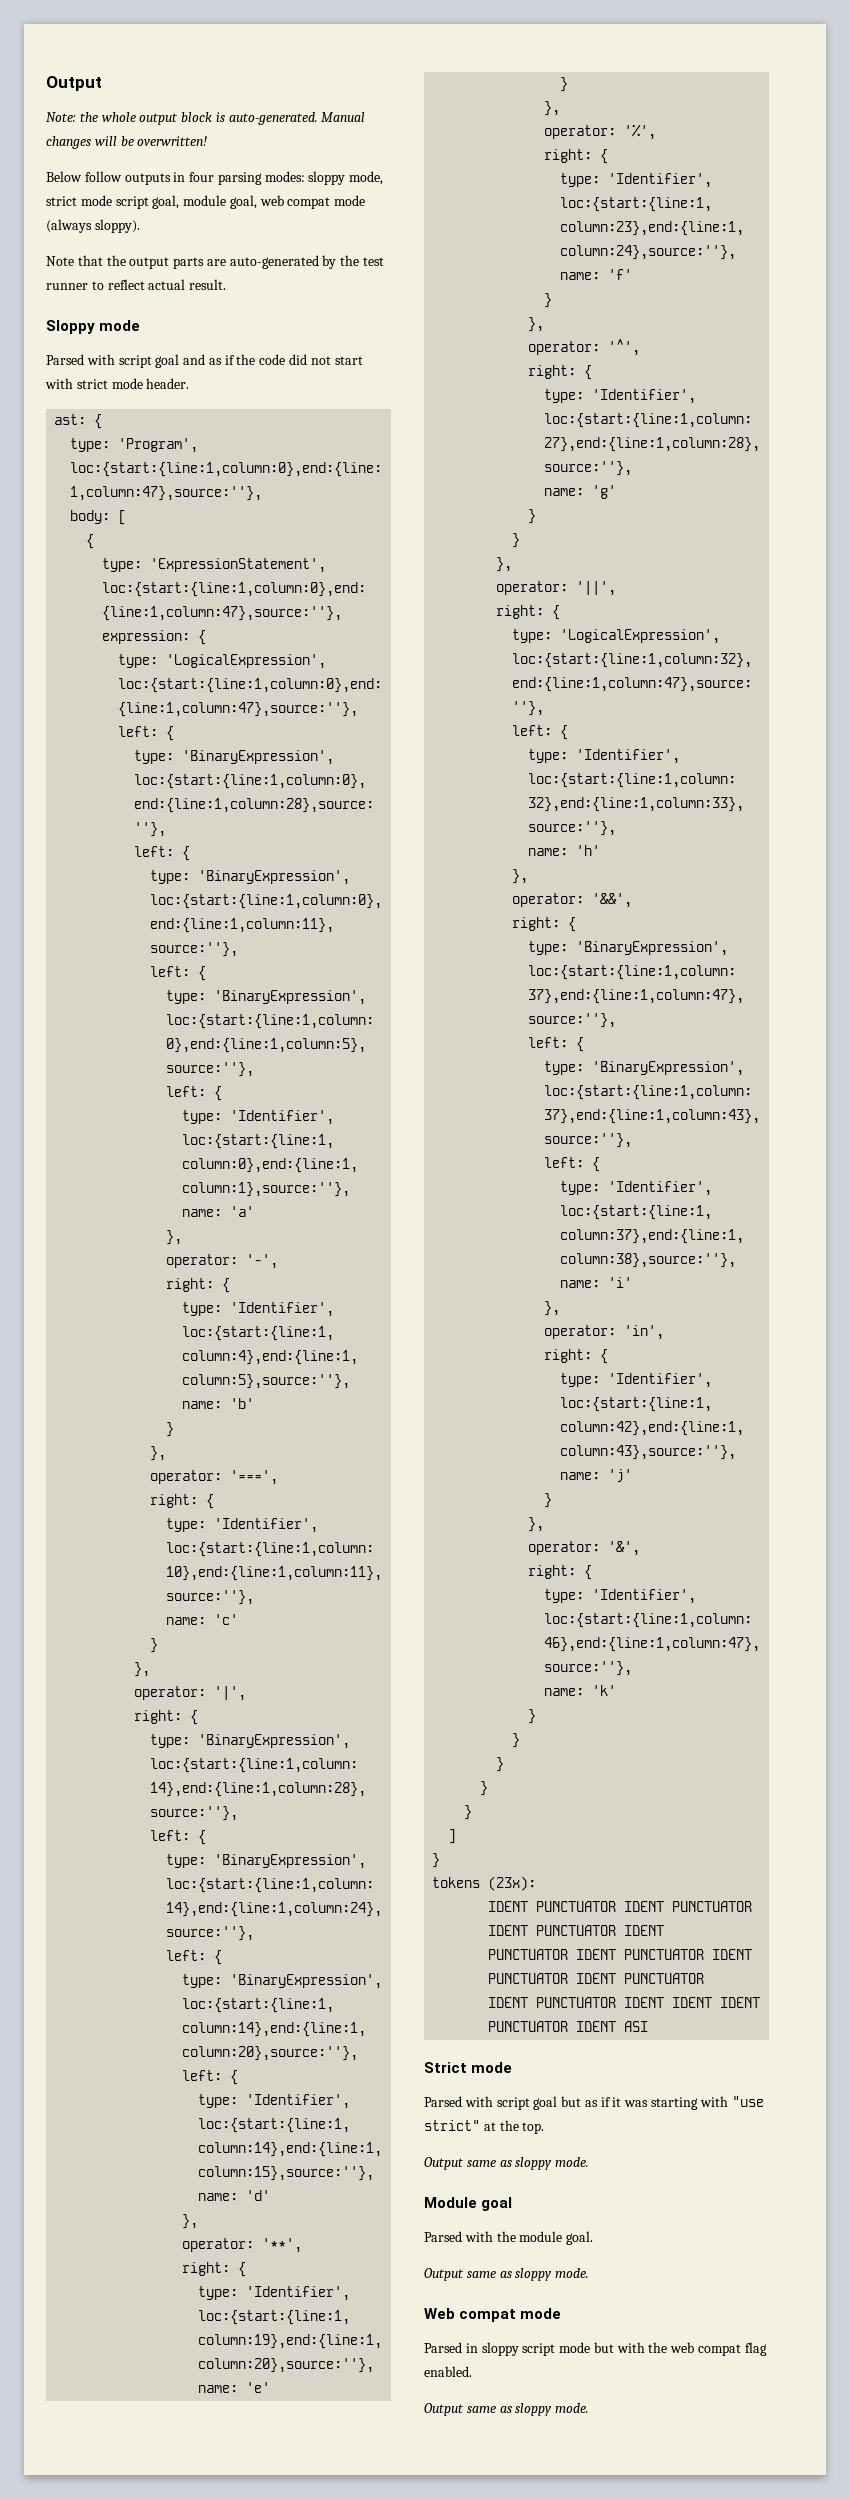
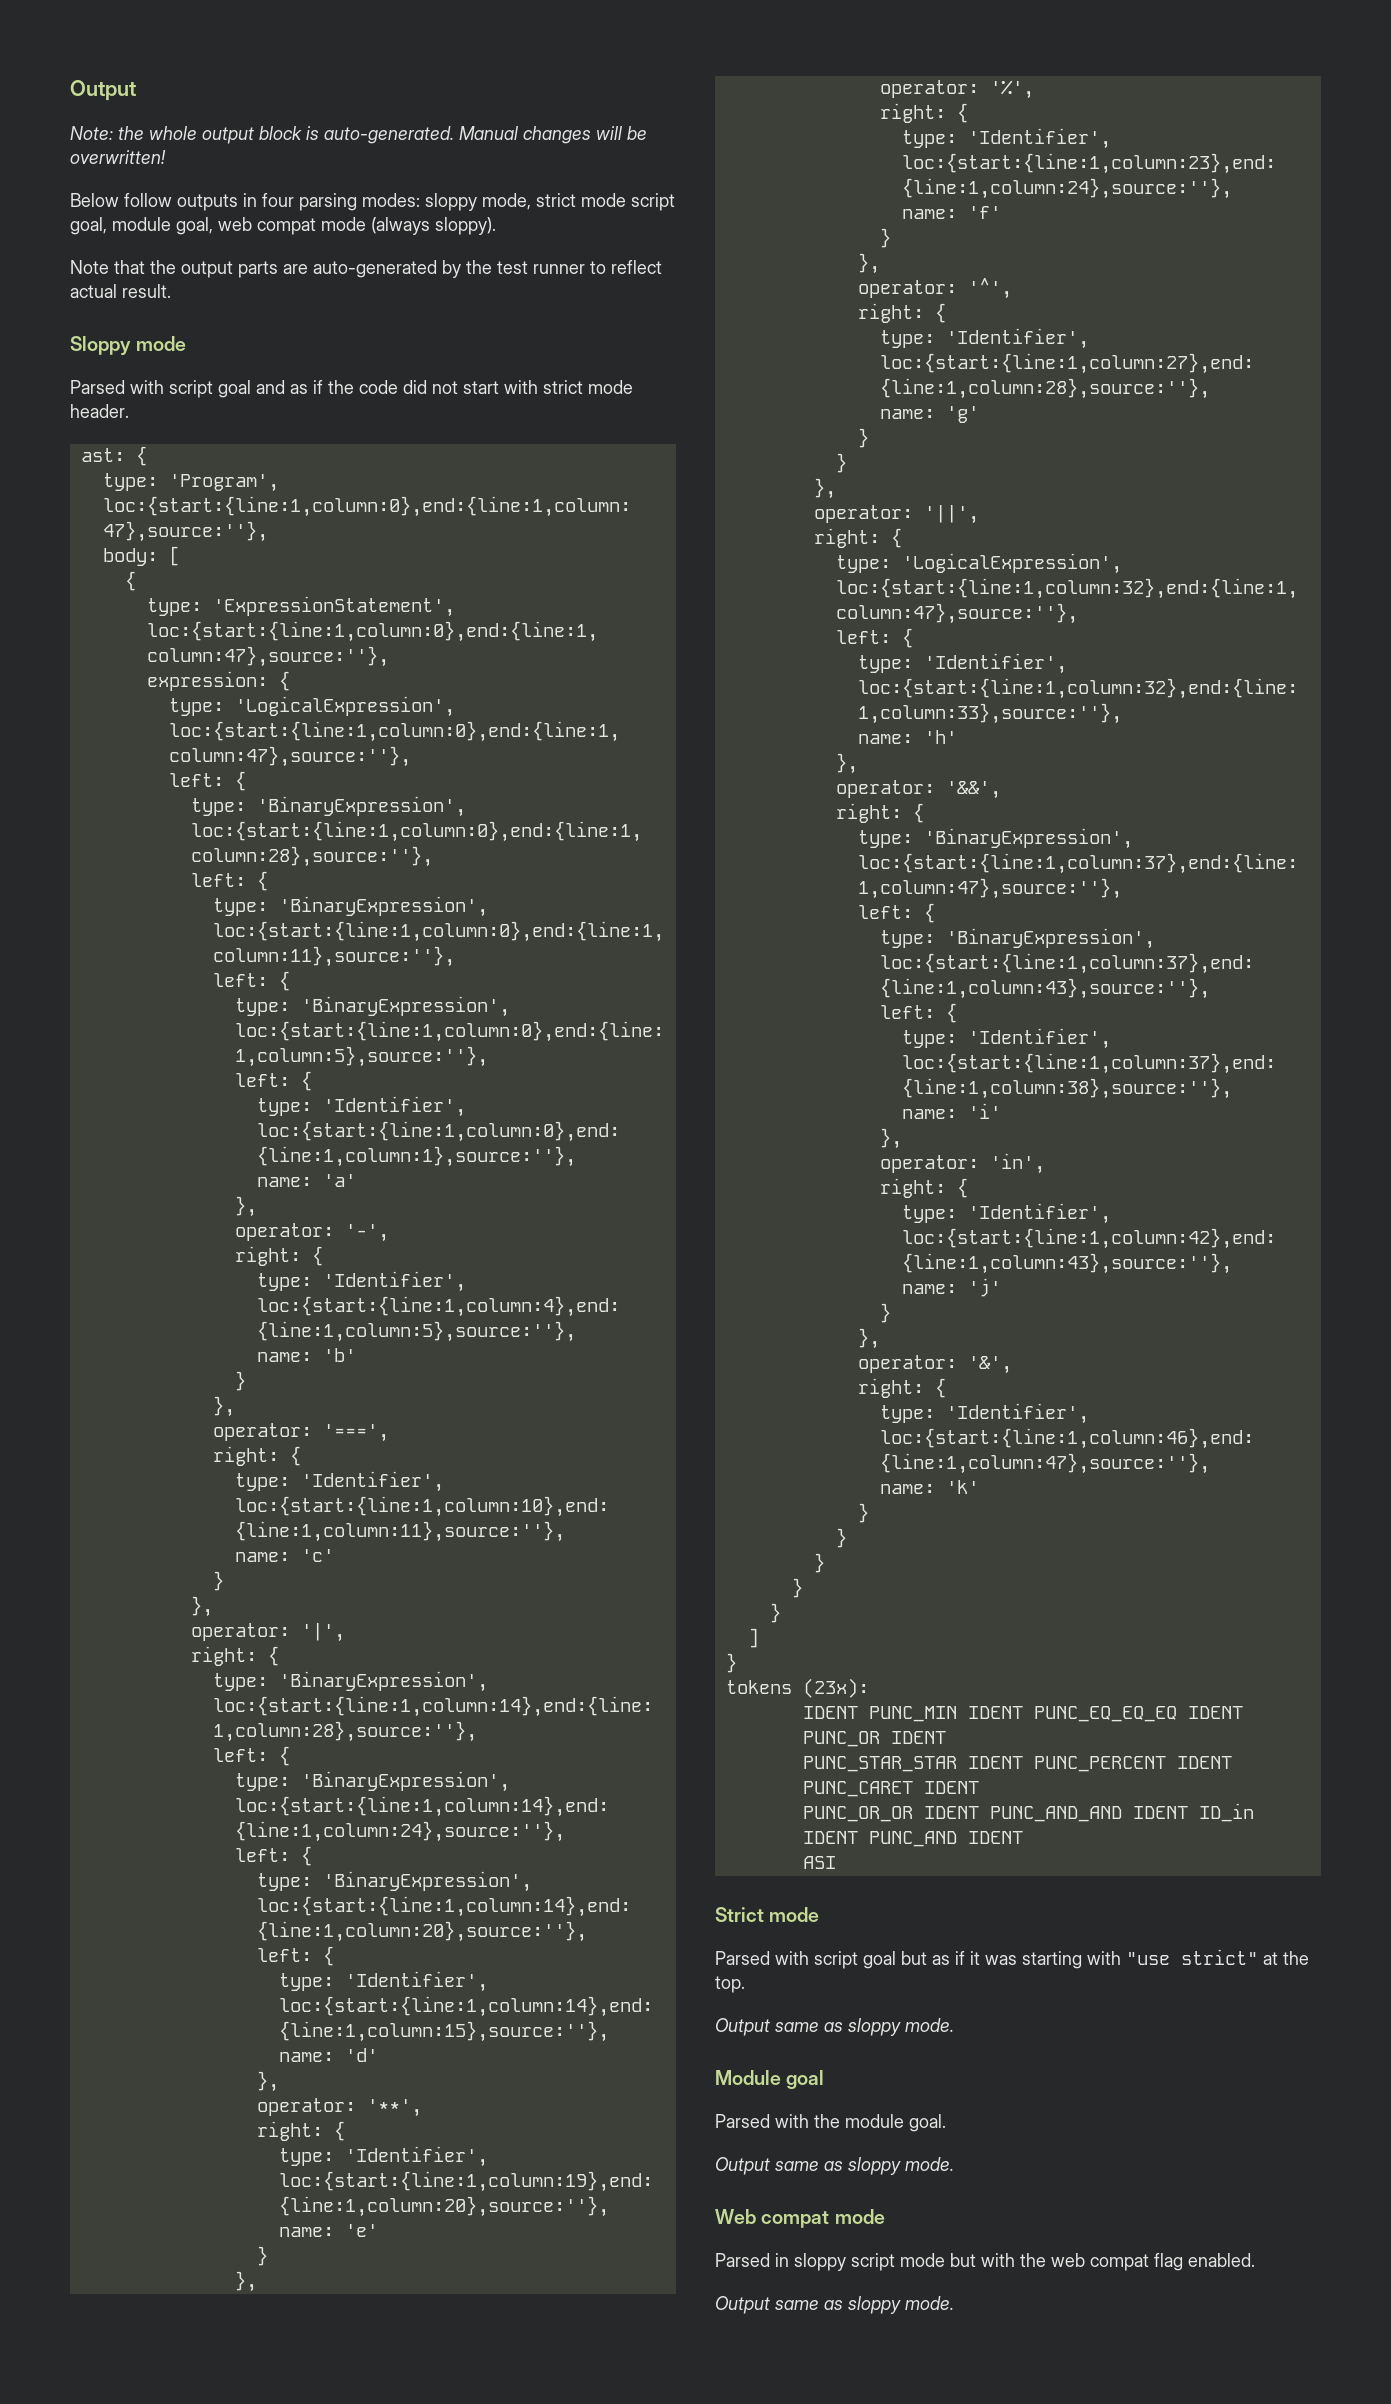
[536,1901,753,1912] [488,1925,665,1936] [488,1949,753,1960] [488,1973,705,1984] [488,1997,761,2008] [488,2021,617,2032] PUNCTUATOR IDENT PUNCTUATOR IDENT PUNCTUATOR IDENT // PUNCTUATOR IDENT PUNCTUATOR IDENT PUNCTUATOR IDENT PUNCTUATOR // IDENT PUNCTUATOR IDENT IDENT IDENT PUNCTUATOR IDENT -> [868,1706,1243,1722] [802,1731,946,1747] [802,1756,1232,1772] [802,1781,979,1797] [802,1803,1254,1822] [802,1831,1023,1847] PUNC_MIN IDENT PUNC_EQ_EQ_EQ IDENT PUNC_OR IDENT // PUNC_STAR_STAR IDENT PUNC_PERCENT IDENT PUNC_CARET IDENT // PUNC_OR_OR IDENT PUNC_AND_AND IDENT ID_in IDENT PUNC_AND IDENT //

